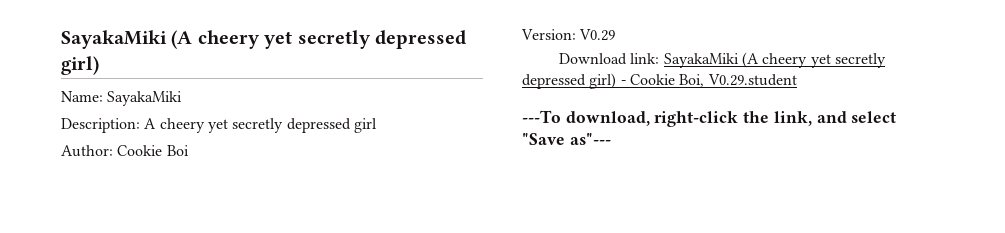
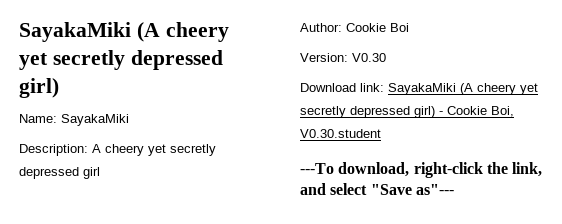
[579,29,616,41] V0.29 -> [352,53,386,62] V0.30
[707,74,797,86] V0.29.student -> [300,129,381,138] V0.30.student

